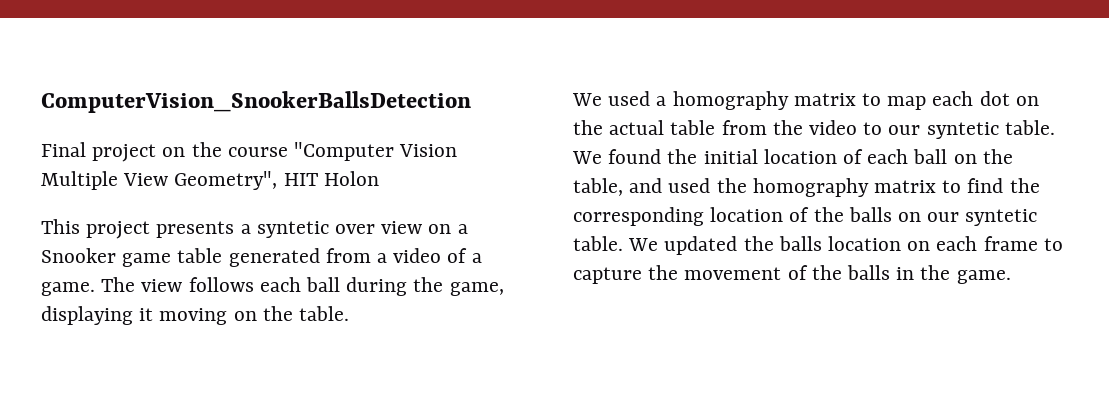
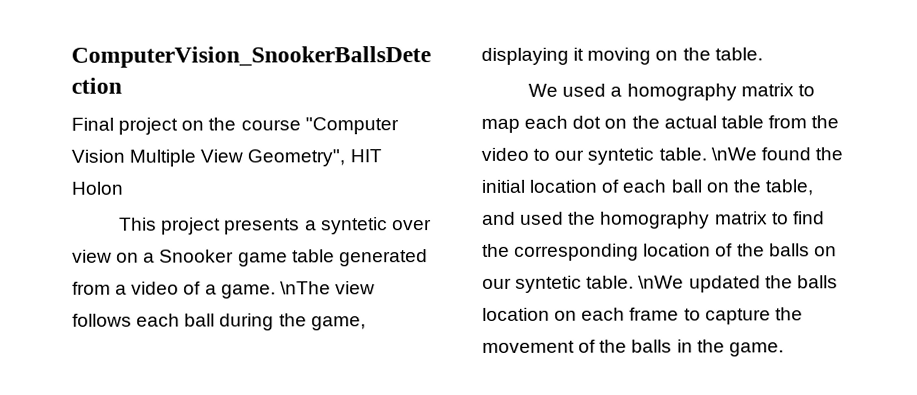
[101,277,136,292] The -> [279,281,331,295] \nThe
[572,151,602,164] We -> [710,147,757,161] \nWe
[628,238,659,251] We -> [638,275,685,289] \nWe

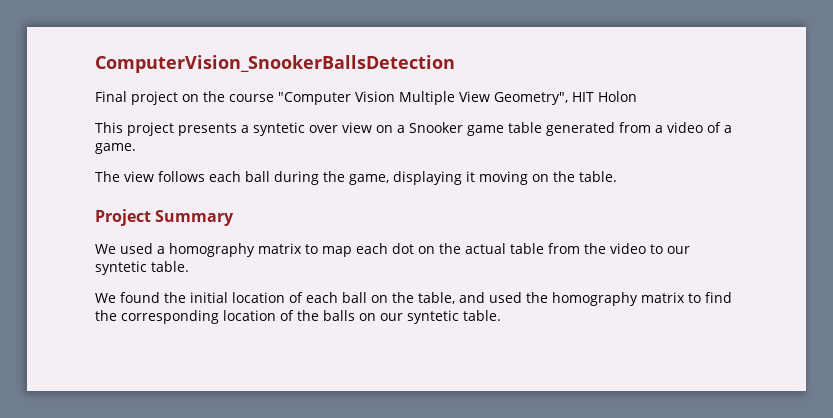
[279,281,331,295] \nThe -> [95,171,120,182] // The
(763, 54) none -> [95,209,235,226] // Project Summary
[710,147,757,161] \nWe -> [95,293,116,303] // We
[638,275,838,293] [482,307,803,325] [482,339,784,357] \nWe updated the balls location on each frame to capture the movement of the balls in the game. -> (501, 315) none

